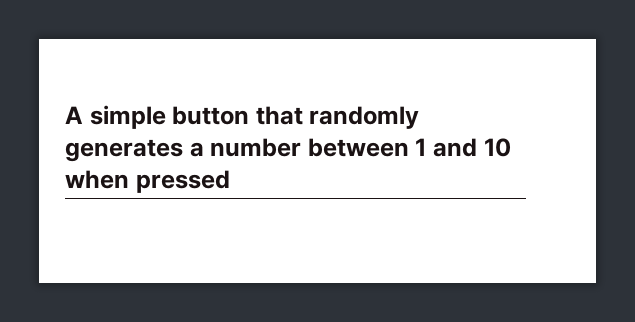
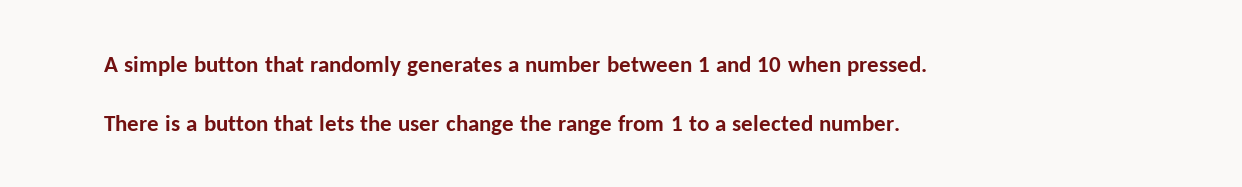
[135,170,230,193] pressed -> [846,56,927,76] [104,115,901,135] pressed. // There is a button that lets the user change the range from 1 to a selected number.

